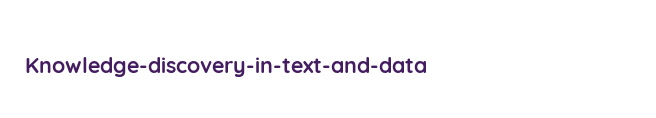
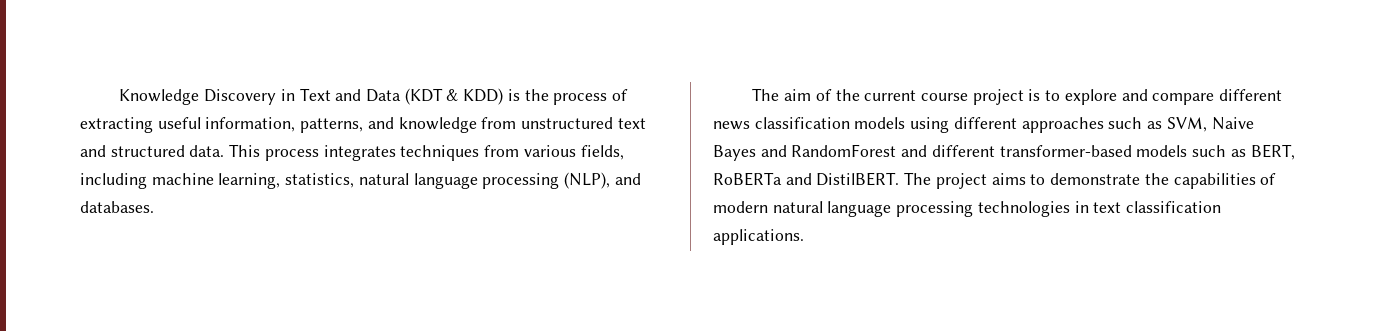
[25,57,427,77] Knowledge-discovery-in-text-and-data -> [119,88,629,105] [80,117,646,133] [80,144,624,161] [80,172,641,189] [80,201,154,213] [752,88,1283,105] [713,117,1254,133] [713,144,1295,161] [713,172,1277,189] [713,201,1222,217] [713,229,804,245] Knowledge Discovery in Text and Data (KDT & KDD) is the process of extracting useful information, patterns, and knowledge from unstructured text and structured data. This process integrates techniques from various fields, including machine learning, statistics, natural language processing (NLP), and databases. // The aim of the current course project is to explore and compare different news classification models using different approaches such as SVM, Naive Bayes and RandomForest and different transformer-based models such as BERT, RoBERTa and DistilBERT. The project aims to demonstrate the capabilities of modern natural language processing technologies in text classification applications.

